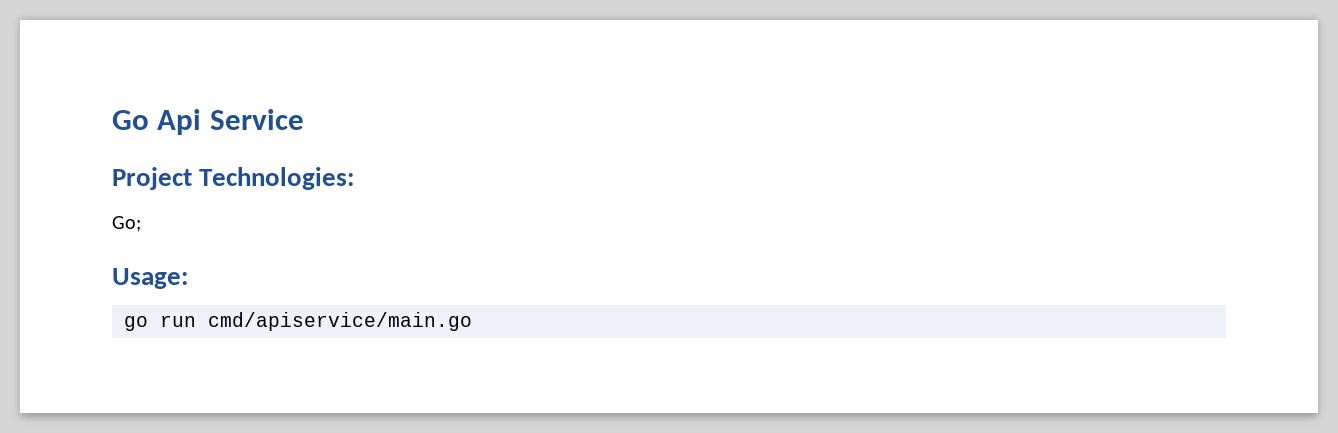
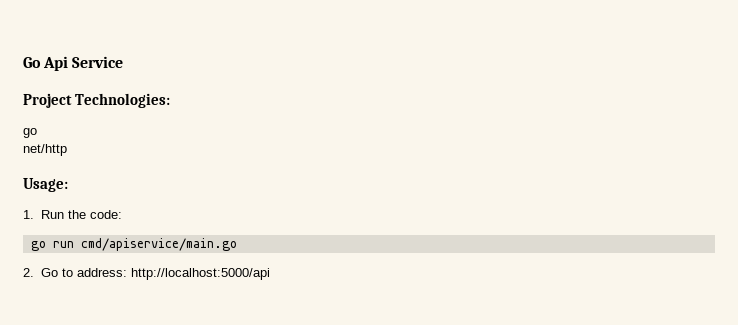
[112,216,141,232] Go; -> [23,128,37,138] [23,144,67,156] go // net/http
(188, 278) none -> [23,210,122,219] // 1. Run the code:
(472, 321) none -> [23,268,270,280] // 2. Go to address: http://localhost:5000/api

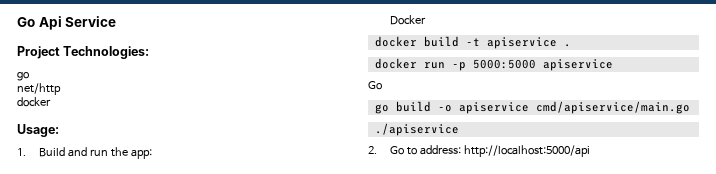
(67, 150) none -> [17,97,51,107] // docker
[40,210,122,219] [30,241,74,251] Run the code: // go run -> [38,147,152,159] [389,15,426,25] [374,36,571,49] [374,58,613,71] [368,81,382,90] [374,101,529,114] Build and run the app: // Docker // docker build -t apiservice . // docker run -p 5000:5000 apiservice // Go // go build -o apiservice
(237, 244) none -> [374,123,459,136] // ./apiservice

